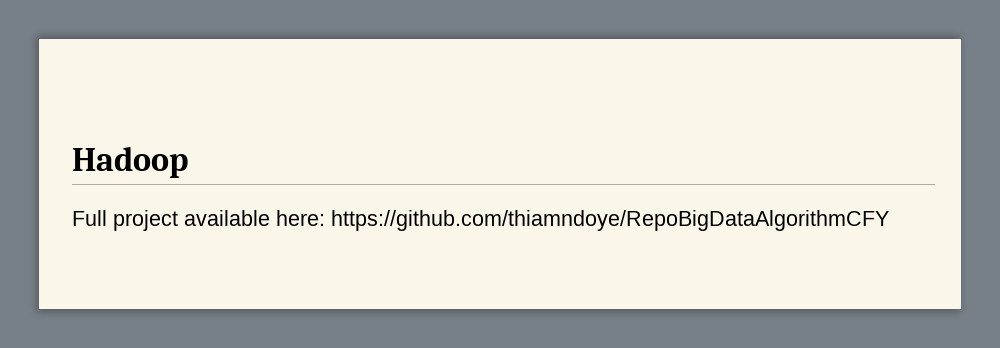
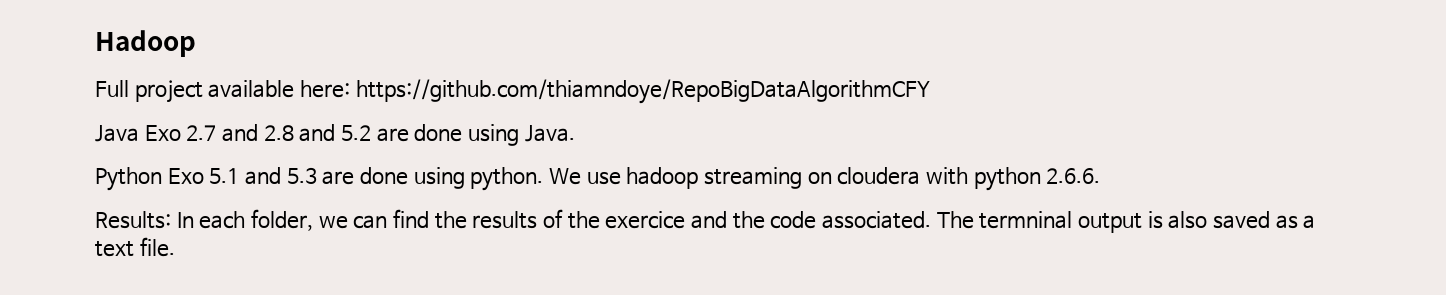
(889, 220) none -> [95,124,575,146] [95,167,1101,191] [95,209,1316,233] [95,237,175,257] // Java Exo 2.7 and 2.8 and 5.2 are done using Java. // Python Exo 5.1 and 5.3 are done using python. We use hadoop streaming on cloudera with python 2.6.6. // Results: In each folder, we can find the results of the exercice and the code associated. The termninal output is also saved as a text file.

